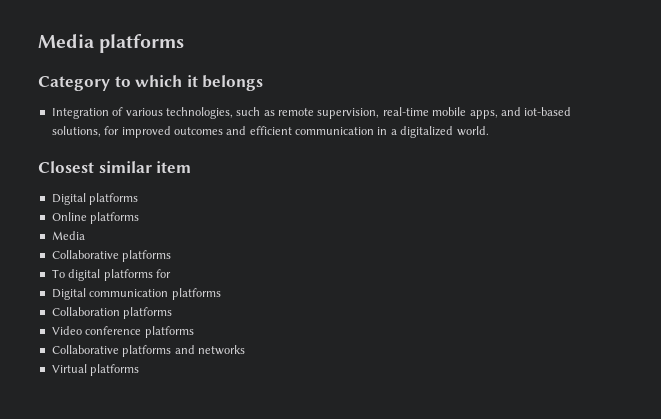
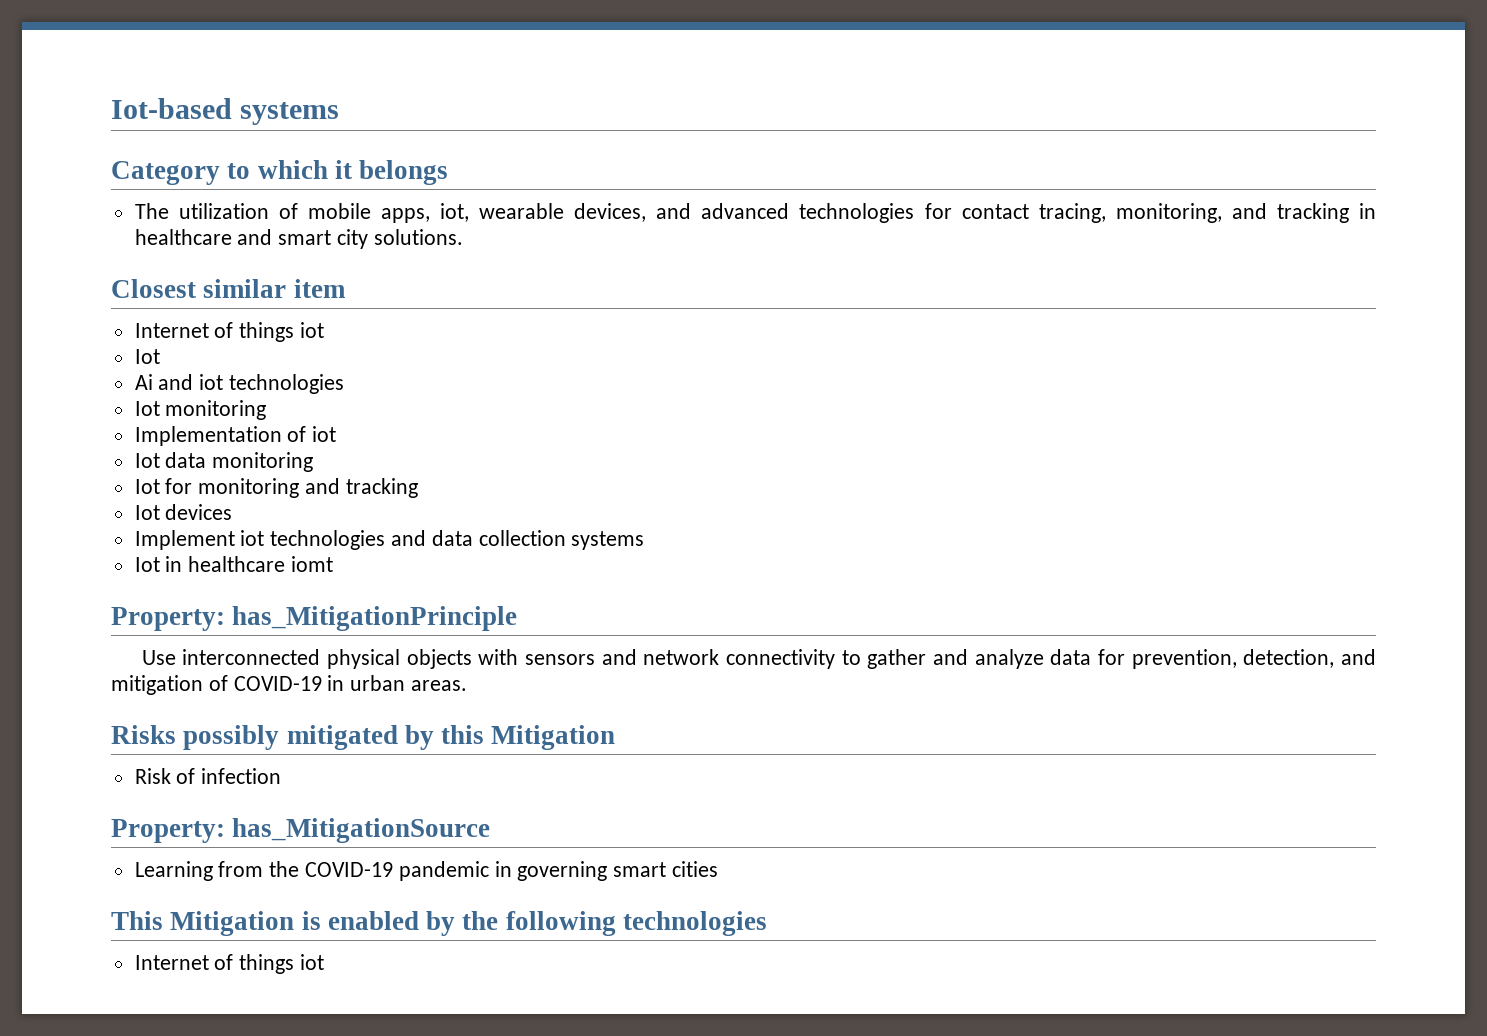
[38,34,185,53] Media platforms -> [111,98,340,125] Iot-based systems
[51,107,572,119] [51,126,489,138] [38,161,192,173] [51,193,139,205] [51,212,140,224] [51,231,85,240] [51,250,172,262] [51,269,171,281] [51,288,221,300] [51,307,173,319] [51,326,194,338] [51,345,245,357] [51,364,140,376] Integration of various technologies, such as remote supervision, real-time mobile apps, and iot-based solutions, for improved outcomes and efficient communication in a digitalized world. // Closest similar item // Digital platforms // Online platforms // Media // Collaborative platforms // To digital platforms for // Digital communication platforms // Collaboration platforms // Video conference platforms // Collaborative platforms and networks // Virtual platforms -> [134,203,1376,223] [134,229,463,249] [111,279,346,298] [134,322,325,342] [134,349,160,364] [134,374,345,394] [134,400,267,420] [134,426,337,446] [134,452,314,472] [134,478,418,498] [134,504,233,520] [134,530,645,550] [134,556,334,572] [111,606,518,631] [141,649,1377,669] [111,675,468,695] [111,725,616,750] [134,768,282,784] [111,818,491,843] [134,861,719,881] [111,911,768,936] [134,954,325,974] The utilization of mobile apps, iot, wearable devices, and advanced technologies for contact tracing, monitoring, and tracking in healthcare and smart city solutions. // Closest similar item // Internet of things iot // Iot // Ai and iot technologies // Iot monitoring // Implementation of iot // Iot data monitoring // Iot for monitoring and tracking // Iot devices // Implement iot technologies and data collection systems // Iot in healthcare iomt // Property: has_MitigationPrinciple // Use interconnected physical objects with sensors and network connectivity to gather and analyze data for prevention, detection, and mitigation of COVID-19 in urban areas. // Risks possibly mitigated by this Mitigation // Risk of infection // Property: has_MitigationSource // Learning from the COVID-19 pandemic in governing smart cities // This Mitigation is enabled by the following technologies // Internet of things iot

